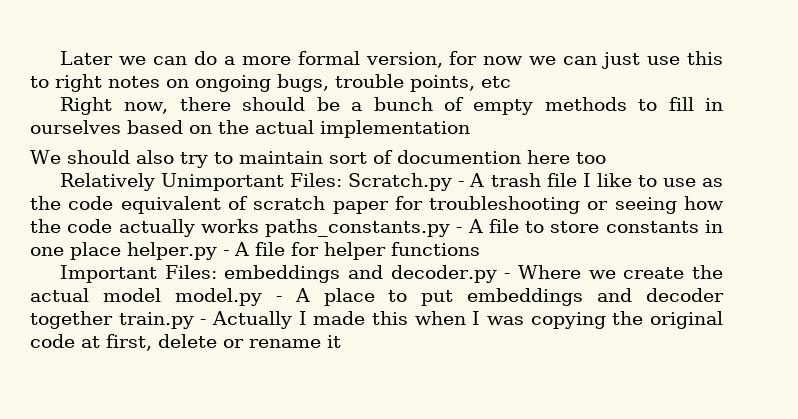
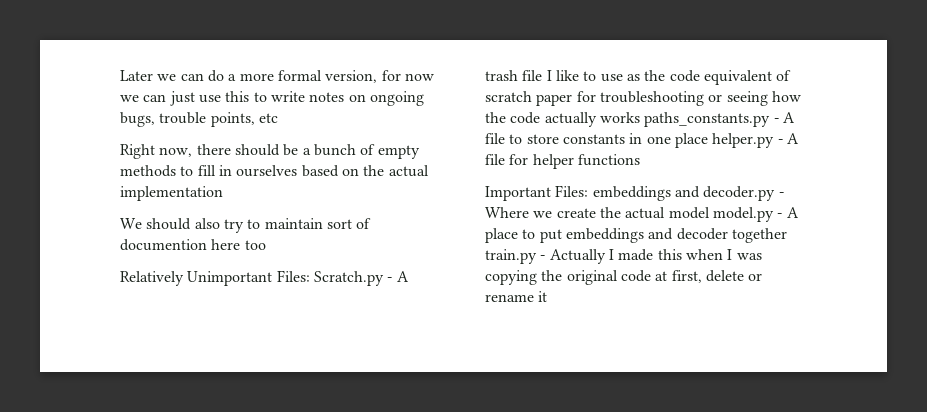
[55,74,102,92] right -> [270,91,305,102] write

